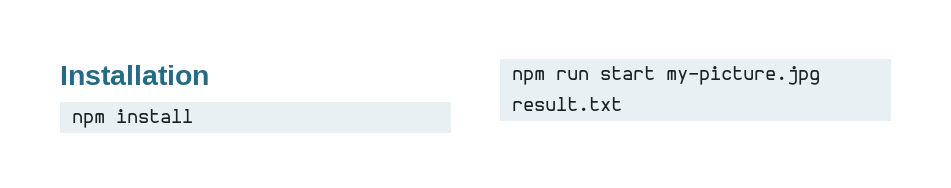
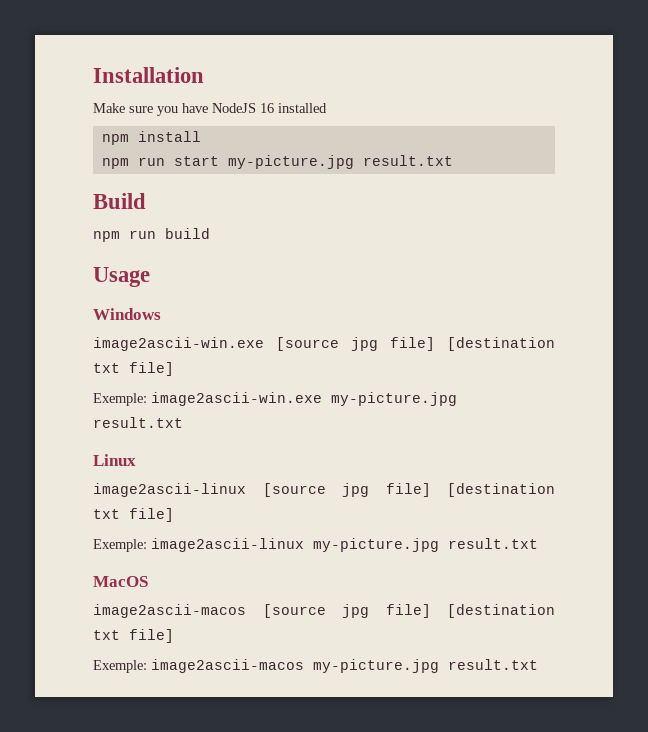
(209, 75) none -> [93,103,327,116] // Make sure you have NodeJS 16 installed
(623, 104) none -> [93,193,146,209] [93,228,210,242] [93,267,150,287] [93,308,161,320] [93,337,555,351] [93,362,174,376] [93,392,457,406] [93,417,183,428] [93,454,136,466] [93,483,555,497] [93,508,174,522] [93,538,538,552] [93,576,148,587] [93,604,555,618] [93,629,174,643] [93,659,538,673] // Build // npm run build // Usage // Windows // image2ascii-win.exe [source jpg file] [destination txt file] // Exemple: image2ascii-win.exe my-picture.jpg result.txt // Linux // image2ascii-linux [source jpg file] [destination txt file] // Exemple: image2ascii-linux my-picture.jpg result.txt // MacOS // image2ascii-macos [source jpg file] [destination txt file] // Exemple: image2ascii-macos my-picture.jpg result.txt

